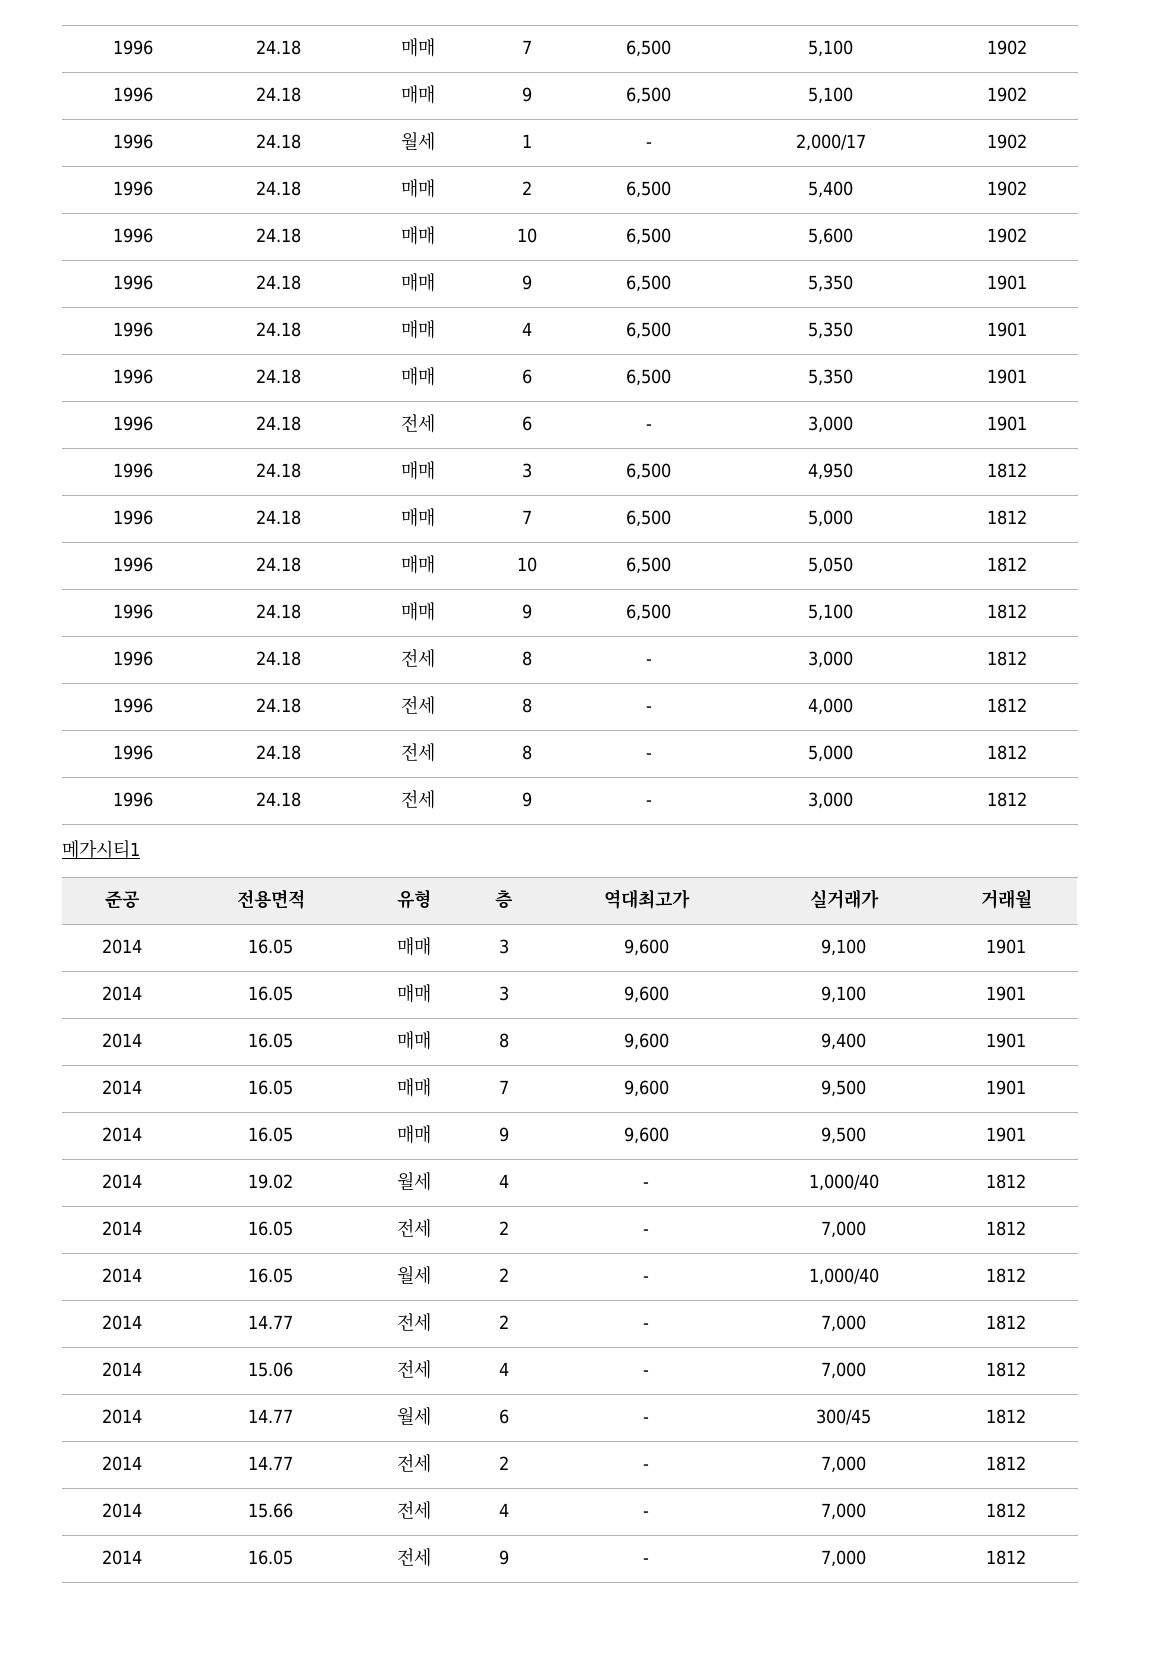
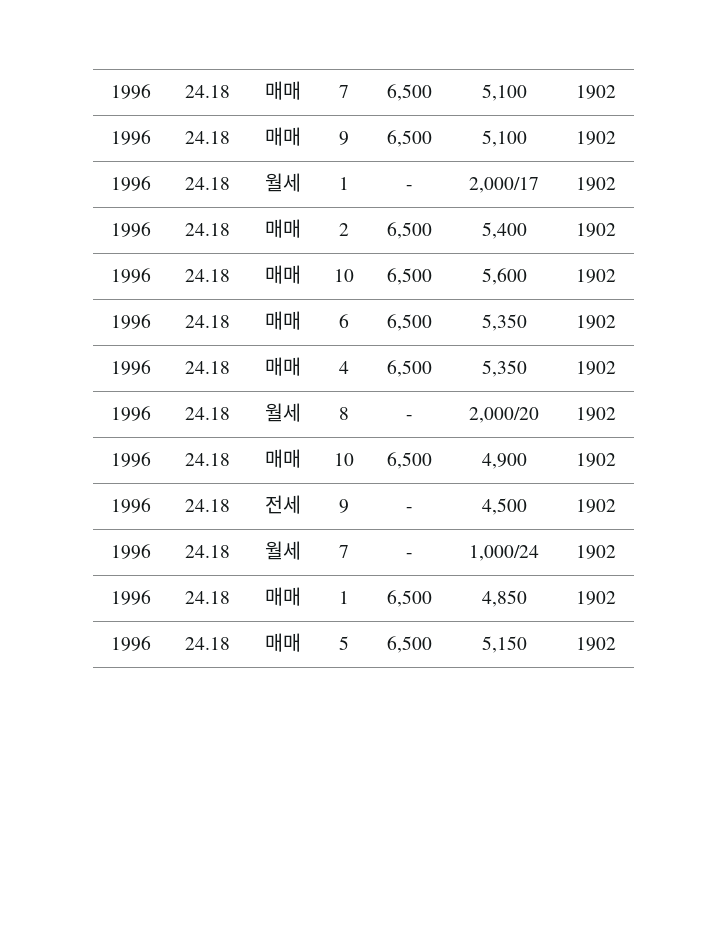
[521,275,532,290] [626,275,671,292] [808,275,853,292] [987,275,1027,290] 9 | 6,500 | 5,350 | 1901 -> [338,314,349,328] [387,314,432,331] [481,314,527,331] [576,315,616,329] 6 | 6,500 | 5,350 | 1902
[987,322,1027,337] [112,369,153,384] [256,369,301,384] [400,367,435,386] [521,369,532,384] [626,369,671,386] [808,369,853,386] [987,369,1027,384] [112,416,153,431] [256,416,301,431] [400,414,435,433] [521,416,532,431] [645,424,652,430] [808,416,853,433] [987,416,1027,431] [112,463,153,478] [256,463,301,478] [400,461,435,480] [521,463,532,478] [626,463,671,480] [808,463,853,480] [987,463,1027,478] [112,510,153,525] [256,510,301,525] [400,508,435,527] [521,510,532,524] [626,510,671,527] [808,510,853,527] [987,510,1027,525] [112,557,153,572] [256,557,301,572] [400,555,435,574] [516,557,537,572] [626,557,671,574] [808,557,853,574] [987,557,1027,572] [112,604,153,619] [256,604,301,619] [400,602,435,621] [521,604,532,619] [626,604,671,621] [808,604,853,621] [987,604,1027,619] [112,651,153,666] [256,651,301,666] [400,649,435,668] [521,651,532,666] [645,659,652,665] [808,651,853,668] [987,651,1027,666] [112,698,153,713] [256,698,301,713] [400,696,435,715] [521,698,532,713] [645,706,652,712] [808,698,853,715] [987,698,1027,713] [112,745,153,760] [256,745,301,760] [400,743,435,762] [521,745,532,760] [645,753,652,759] [808,745,853,762] [987,745,1027,760] 1901 // 1996 | 24.18 | 매매 | 6 | 6,500 | 5,350 | 1901 // 1996 | 24.18 | 전세 | 6 | - | 3,000 | 1901 // 1996 | 24.18 | 매매 | 3 | 6,500 | 4,950 | 1812 // 1996 | 24.18 | 매매 | 7 | 6,500 | 5,000 | 1812 // 1996 | 24.18 | 매매 | 10 | 6,500 | 5,050 | 1812 // 1996 | 24.18 | 매매 | 9 | 6,500 | 5,100 | 1812 // 1996 | 24.18 | 전세 | 8 | - | 3,000 | 1812 // 1996 | 24.18 | 전세 | 8 | - | 4,000 | 1812 // 1996 | 24.18 | 전세 | 8 | - | 5,000 | 1812 -> [576,361,616,375] [110,406,151,421] [185,407,230,420] [264,403,301,422] [338,407,349,420] [406,415,413,420] [469,407,539,423] [576,407,616,421] [110,452,151,467] [185,453,230,466] [264,449,301,468] [333,453,354,466] [387,452,432,469] [481,453,527,469] [576,453,616,467] 1902 // 1996 | 24.18 | 월세 | 8 | - | 2,000/20 | 1902 // 1996 | 24.18 | 매매 | 10 | 6,500 | 4,900 | 1902
[808,792,853,809] [987,792,1027,807] [62,840,140,859] [105,891,140,908] [236,889,305,909] [396,889,431,909] [495,890,513,908] [603,889,690,909] [809,889,879,909] [980,889,1032,909] [102,939,142,954] [248,939,293,954] [396,937,431,956] [498,939,509,954] [623,939,669,956] [821,939,866,956] [986,939,1026,954] [102,986,142,1001] [248,986,293,1001] [396,984,431,1003] [498,986,509,1001] [623,986,669,1003] [821,986,866,1003] [986,986,1026,1001] [102,1033,142,1048] [248,1033,293,1048] [396,1031,431,1050] [498,1033,509,1048] [623,1033,669,1050] [821,1033,866,1050] [986,1033,1026,1048] [102,1080,142,1095] [248,1080,293,1095] [396,1078,431,1097] [498,1080,509,1094] [623,1080,669,1097] [821,1080,866,1097] [986,1080,1026,1095] [102,1127,142,1142] [248,1127,293,1142] [396,1125,431,1144] [498,1127,509,1142] [623,1127,669,1144] [821,1127,866,1144] [986,1127,1026,1142] [102,1174,142,1189] [248,1174,293,1189] [396,1172,431,1191] [498,1174,509,1188] [643,1182,649,1188] [808,1174,879,1191] [986,1174,1026,1189] [102,1221,142,1236] [248,1221,293,1236] [396,1219,431,1238] [498,1221,509,1235] [643,1229,649,1235] [821,1221,866,1238] [986,1221,1026,1236] [102,1268,142,1283] [248,1268,293,1283] [396,1266,431,1285] [498,1268,509,1282] [643,1276,649,1282] [808,1268,879,1285] [986,1268,1026,1283] [102,1315,142,1330] [248,1315,293,1329] [396,1313,431,1332] [498,1315,509,1329] [643,1323,649,1329] [821,1315,866,1332] [986,1315,1026,1330] [102,1362,142,1377] [248,1362,293,1377] [396,1360,431,1379] [498,1362,509,1376] [643,1370,649,1376] [821,1362,866,1379] [986,1362,1026,1377] [102,1409,142,1424] [248,1409,293,1423] [396,1407,431,1426] [498,1409,509,1424] [643,1417,649,1423] [816,1409,871,1425] [986,1409,1026,1424] [102,1456,142,1471] [248,1456,293,1470] [396,1454,431,1473] [498,1456,509,1470] [643,1464,649,1470] [821,1456,866,1473] [986,1456,1026,1471] [102,1503,142,1518] [248,1503,293,1518] [396,1501,431,1520] [498,1503,509,1517] [643,1511,649,1517] [821,1503,866,1520] [986,1503,1026,1518] [102,1550,142,1565] [248,1550,293,1565] [396,1548,431,1567] [498,1550,509,1565] [643,1558,649,1564] [821,1550,866,1567] [986,1550,1026,1565] 3,000 | 1812 // 메가시티1 // 준공 | 전용면적 | 유형 | 층 | 역대최고가 | 실거래가 | 거래월 // 2014 | 16.05 | 매매 | 3 | 9,600 | 9,100 | 1901 // 2014 | 16.05 | 매매 | 3 | 9,600 | 9,100 | 1901 // 2014 | 16.05 | 매매 | 8 | 9,600 | 9,400 | 1901 // 2014 | 16.05 | 매매 | 7 | 9,600 | 9,500 | 1901 // 2014 | 16.05 | 매매 | 9 | 9,600 | 9,500 | 1901 // 2014 | 19.02 | 월세 | 4 | - | 1,000/40 | 1812 // 2014 | 16.05 | 전세 | 2 | - | 7,000 | 1812 // 2014 | 16.05 | 월세 | 2 | - | 1,000/40 | 1812 // 2014 | 14.77 | 전세 | 2 | - | 7,000 | 1812 // 2014 | 15.06 | 전세 | 4 | - | 7,000 | 1812 // 2014 | 14.77 | 월세 | 6 | - | 300/45 | 1812 // 2014 | 14.77 | 전세 | 2 | - | 7,000 | 1812 // 2014 | 15.66 | 전세 | 4 | - | 7,000 | 1812 // 2014 | 16.05 | 전세 | 9 | - | 7,000 | 1812 -> [481,498,527,515] [576,499,616,513] [110,544,151,559] [185,545,230,558] [264,541,301,560] [338,545,349,558] [406,553,413,558] [469,545,539,561] [576,545,616,559] [110,590,151,605] [185,591,230,604] [264,587,301,606] [338,591,349,604] [387,590,432,607] [481,590,527,607] [576,591,616,605] [110,636,151,651] [185,637,230,650] [264,633,301,652] [338,636,349,650] [387,636,432,653] [481,636,527,653] [576,637,616,651] 4,500 | 1902 // 1996 | 24.18 | 월세 | 7 | - | 1,000/24 | 1902 // 1996 | 24.18 | 매매 | 1 | 6,500 | 4,850 | 1902 // 1996 | 24.18 | 매매 | 5 | 6,500 | 5,150 | 1902

